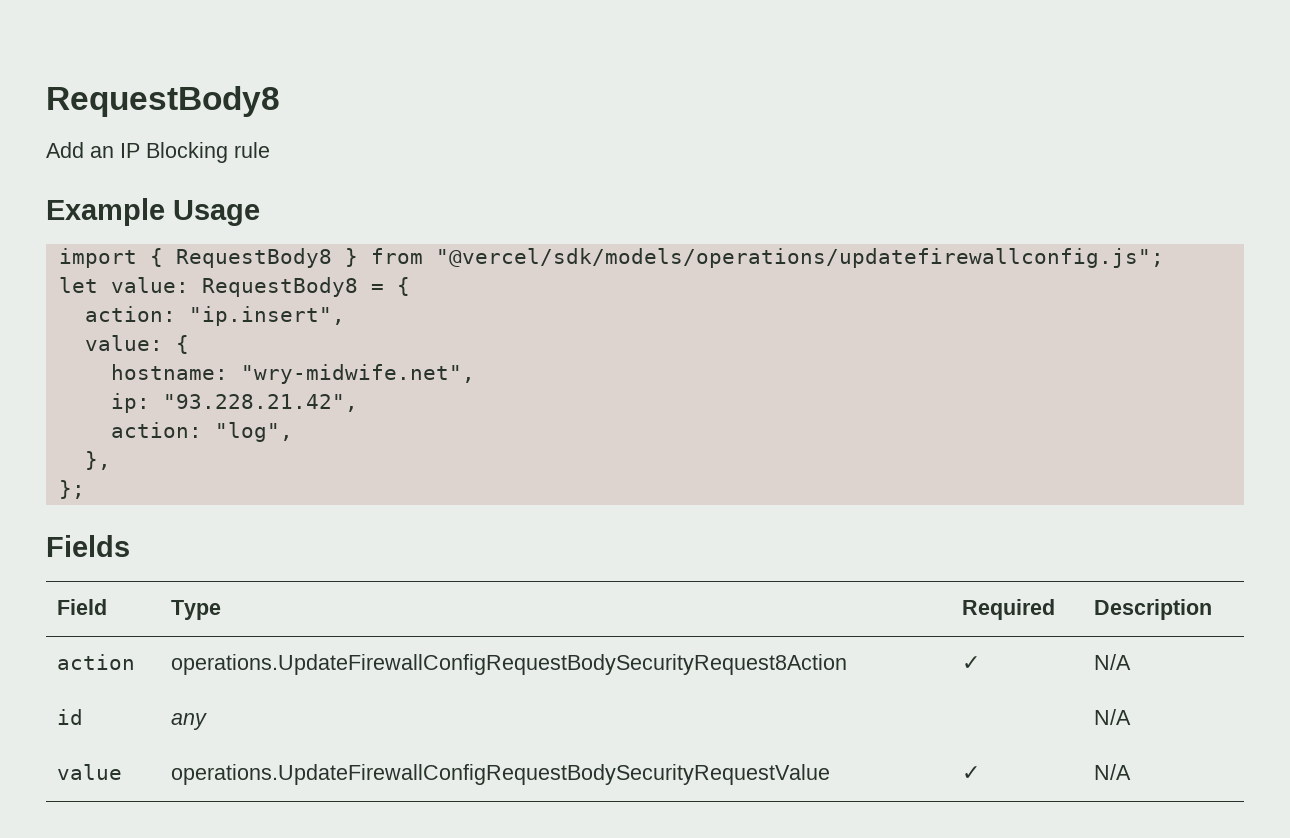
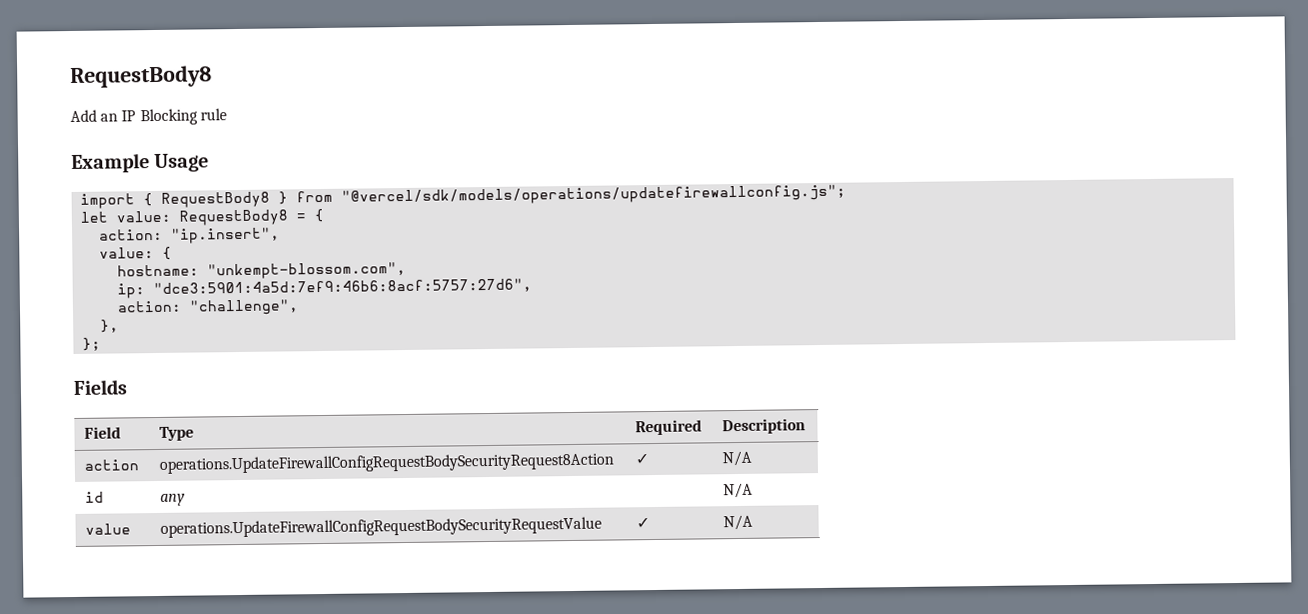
[240,364,475,384] "wry-midwife.net", -> [207,261,407,280] "unkempt-blossom.com",
[162,394,358,412] [110,422,293,442] "93.228.21.42", // action: "log", -> [153,278,533,297] [117,299,300,316] "dce3:5901:4a5d:7ef9:46b6:8acf:5757:27d6", // action: "challenge",

